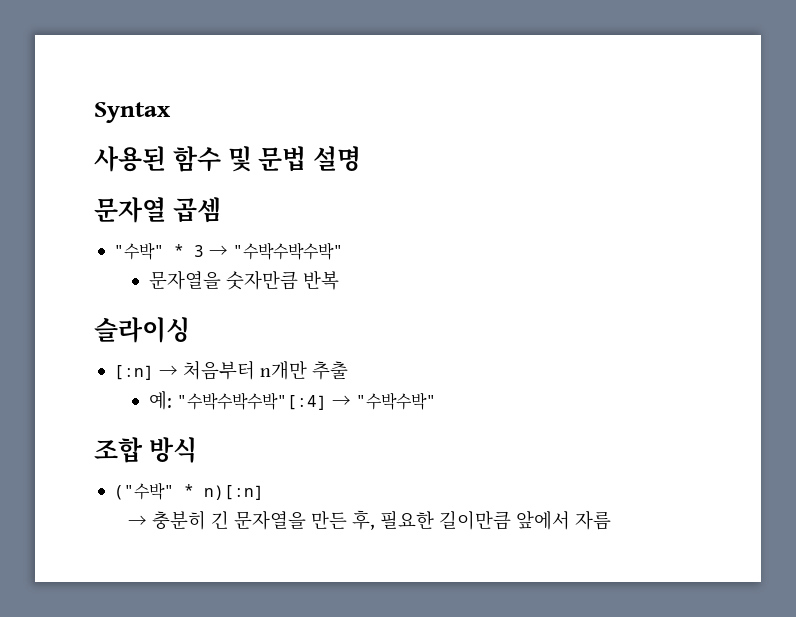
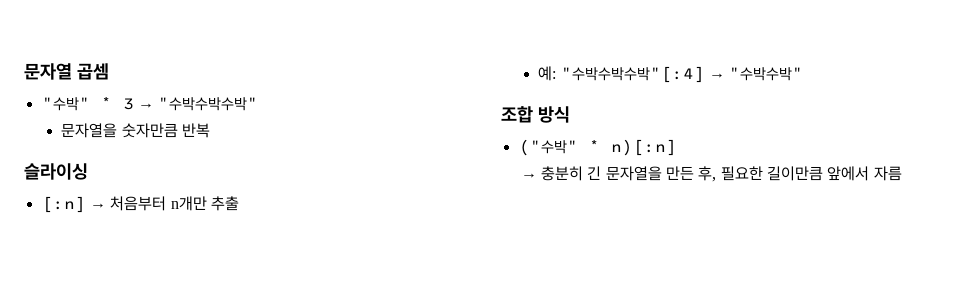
[94,102,171,123] [94,146,361,172] Syntax // 사용된 함수 및 문법 설명 // -> (24, 71) none

